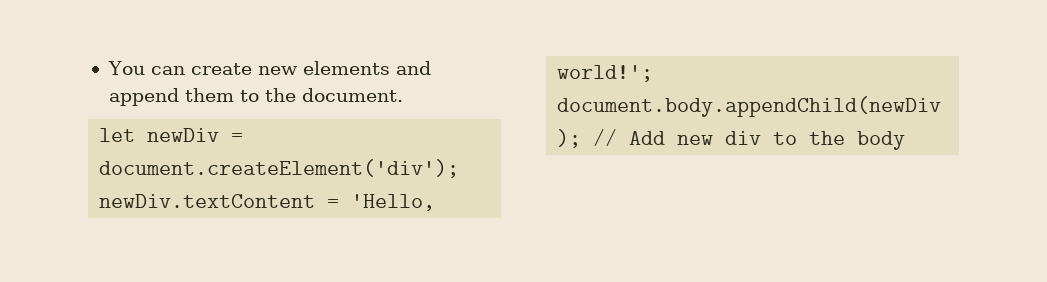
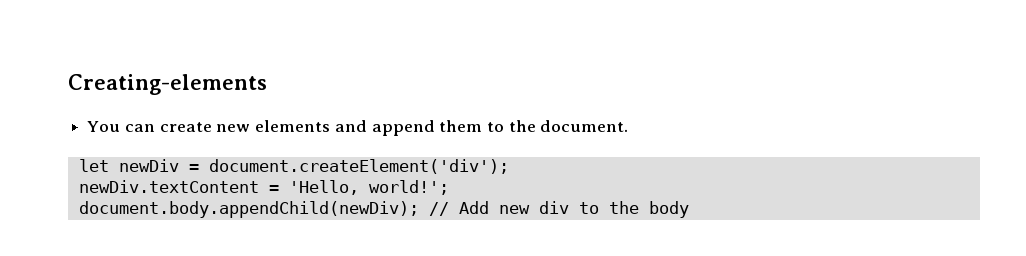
(107, 68) none -> [68,74,267,95] Creating-elements //

